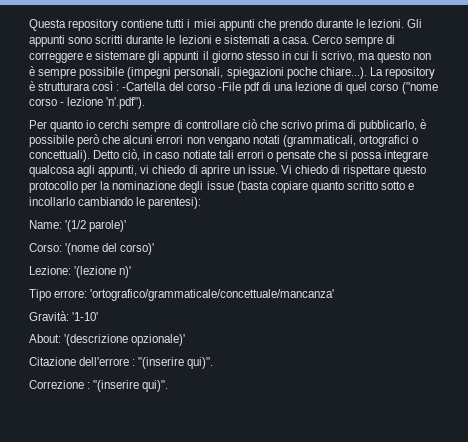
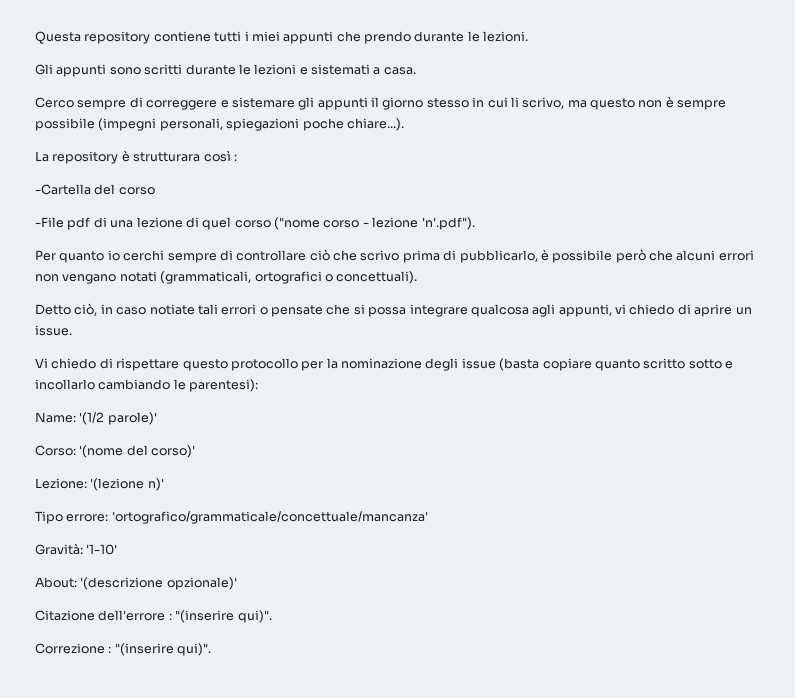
(405, 23) none -> (529, 36) //
(309, 40) none -> (416, 71) //
(367, 73) none -> (404, 124) //
(120, 87) none -> (237, 157) //
(215, 87) none -> (155, 191) //
(90, 156) none -> (418, 277) //
(278, 169) none -> (72, 330) //

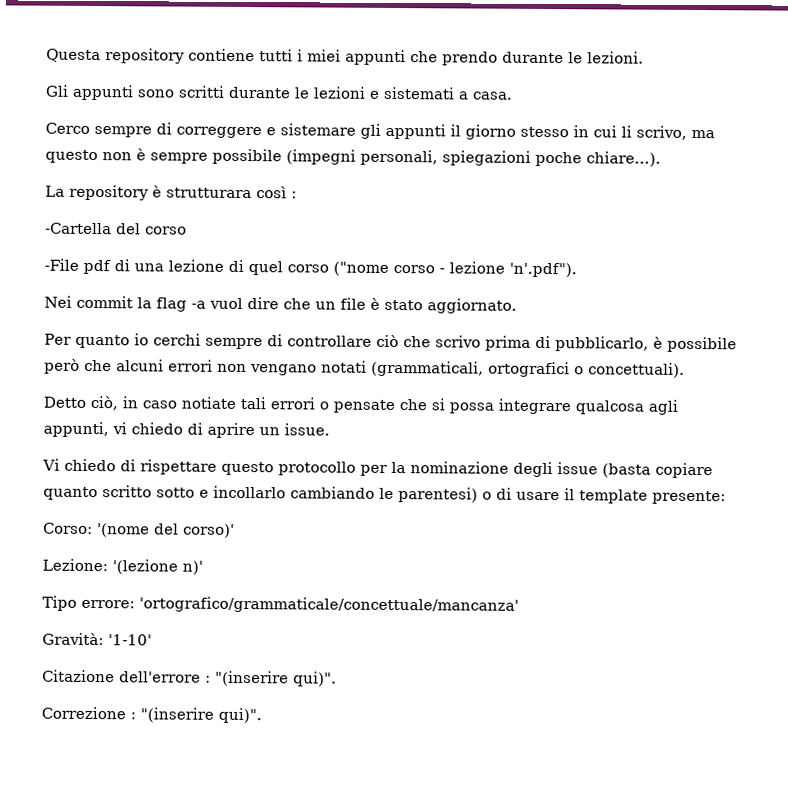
(475, 223) none -> [44,295,517,314] // Nei commit la flag -a vuol dire che un file è stato aggiornato.
[189,379,259,392] [35,412,157,425] parentesi): // Name: '(1/2 parole)' -> [398,487,726,505] parentesi) o di usare il template presente:
[35,577,237,590] // About: '(descrizione opzionale)' -> (152, 640) none

